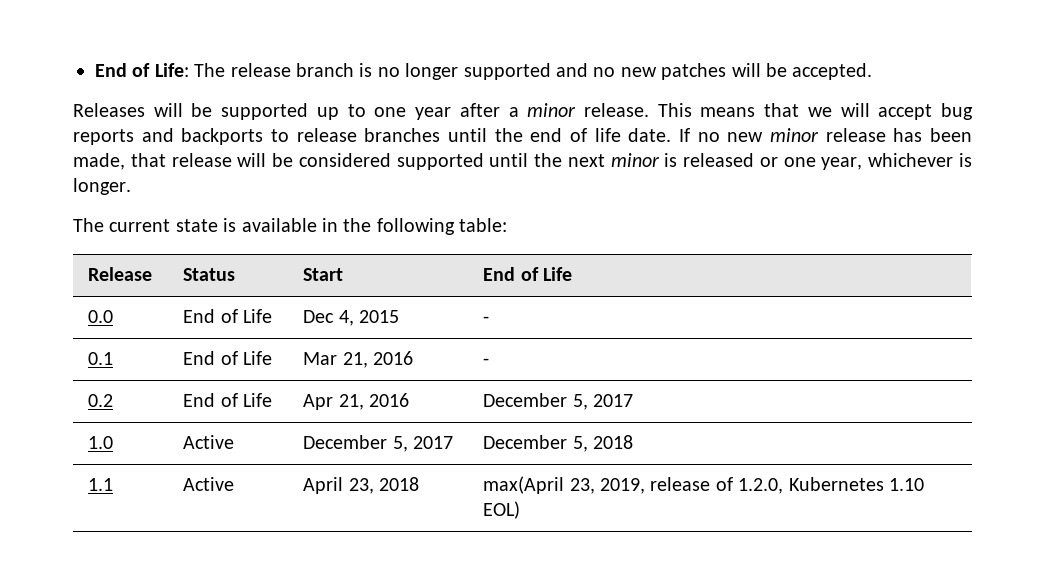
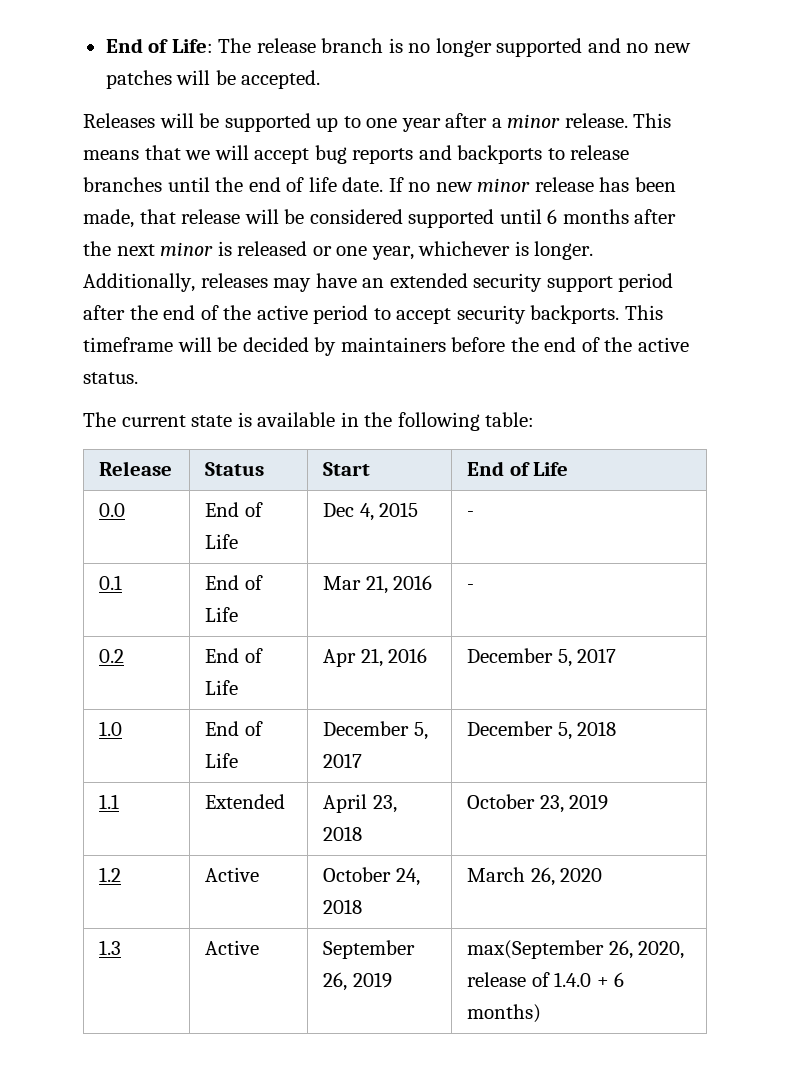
(529, 160) none -> [547,209,677,224] 6 months after
(131, 186) none -> [83,273,674,292] [83,305,663,324] [83,337,689,356] [83,372,138,384] Additionally, releases may have an extended security support period after the end of the active period to accept security backports. This timeframe will be decided by maintainers before the end of the active status.
[183,435,235,449] Active -> [205,721,263,736] [205,753,239,768] End of Life
[183,477,235,491] Active -> [205,794,286,809] Extended
[483,476,924,494] [483,501,521,519] max(April 23, 2019, release of 1.2.0, Kubernetes 1.10 EOL) -> [467,794,609,813] [99,867,122,882] [205,867,260,882] [323,867,420,886] [323,899,363,914] [467,867,603,886] [99,940,122,955] [205,940,260,955] [323,940,416,959] [323,972,392,991] [467,940,685,959] [467,972,625,987] [467,1004,542,1023] October 23, 2019 // 1.2 | Active | October 24, 2018 | March 26, 2020 // 1.3 | Active | September 26, 2019 | max(September 26, 2020, release of 1.4.0 + 6 months)

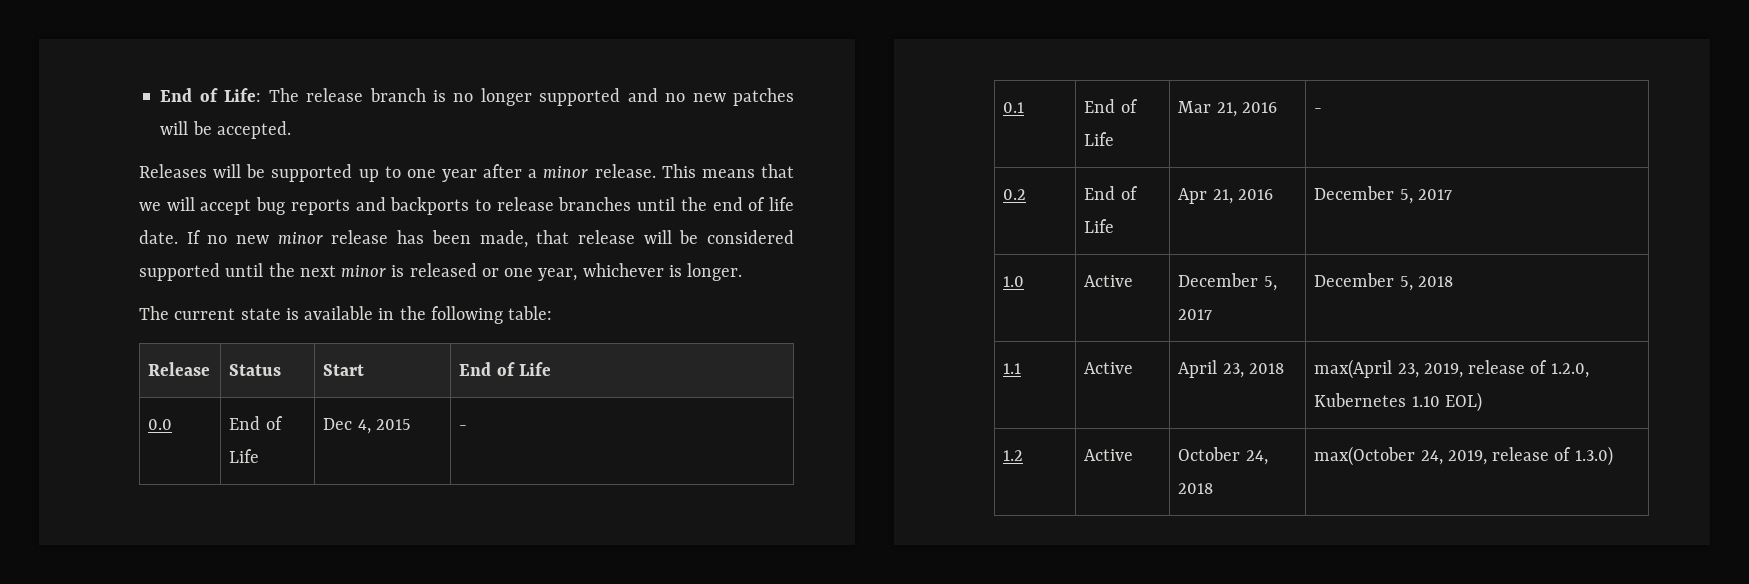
[547,209,677,224] 6 months after -> (264, 270) none
[83,273,674,292] [83,305,663,324] [83,337,689,356] [83,372,138,384] Additionally, releases may have an extended security support period after the end of the active period to accept security backports. This timeframe will be decided by maintainers before the end of the active status. -> (743, 272) none
[205,721,263,736] [205,753,239,768] End of Life -> [1084,275,1134,287] Active
[205,794,286,809] Extended -> [1084,362,1134,374] Active
[467,794,609,813] October 23, 2019 -> [1314,359,1589,379] [1314,392,1482,412] max(April 23, 2019, release of 1.2.0, Kubernetes 1.10 EOL)
[467,867,603,886] [99,940,122,955] [205,940,260,955] [323,940,416,959] [323,972,392,991] [467,940,685,959] [467,972,625,987] [467,1004,542,1023] March 26, 2020 // 1.3 | Active | September 26, 2019 | max(September 26, 2020, release of 1.4.0 + 6 months) -> [1314,446,1613,466] max(October 24, 2019, release of 1.3.0)

